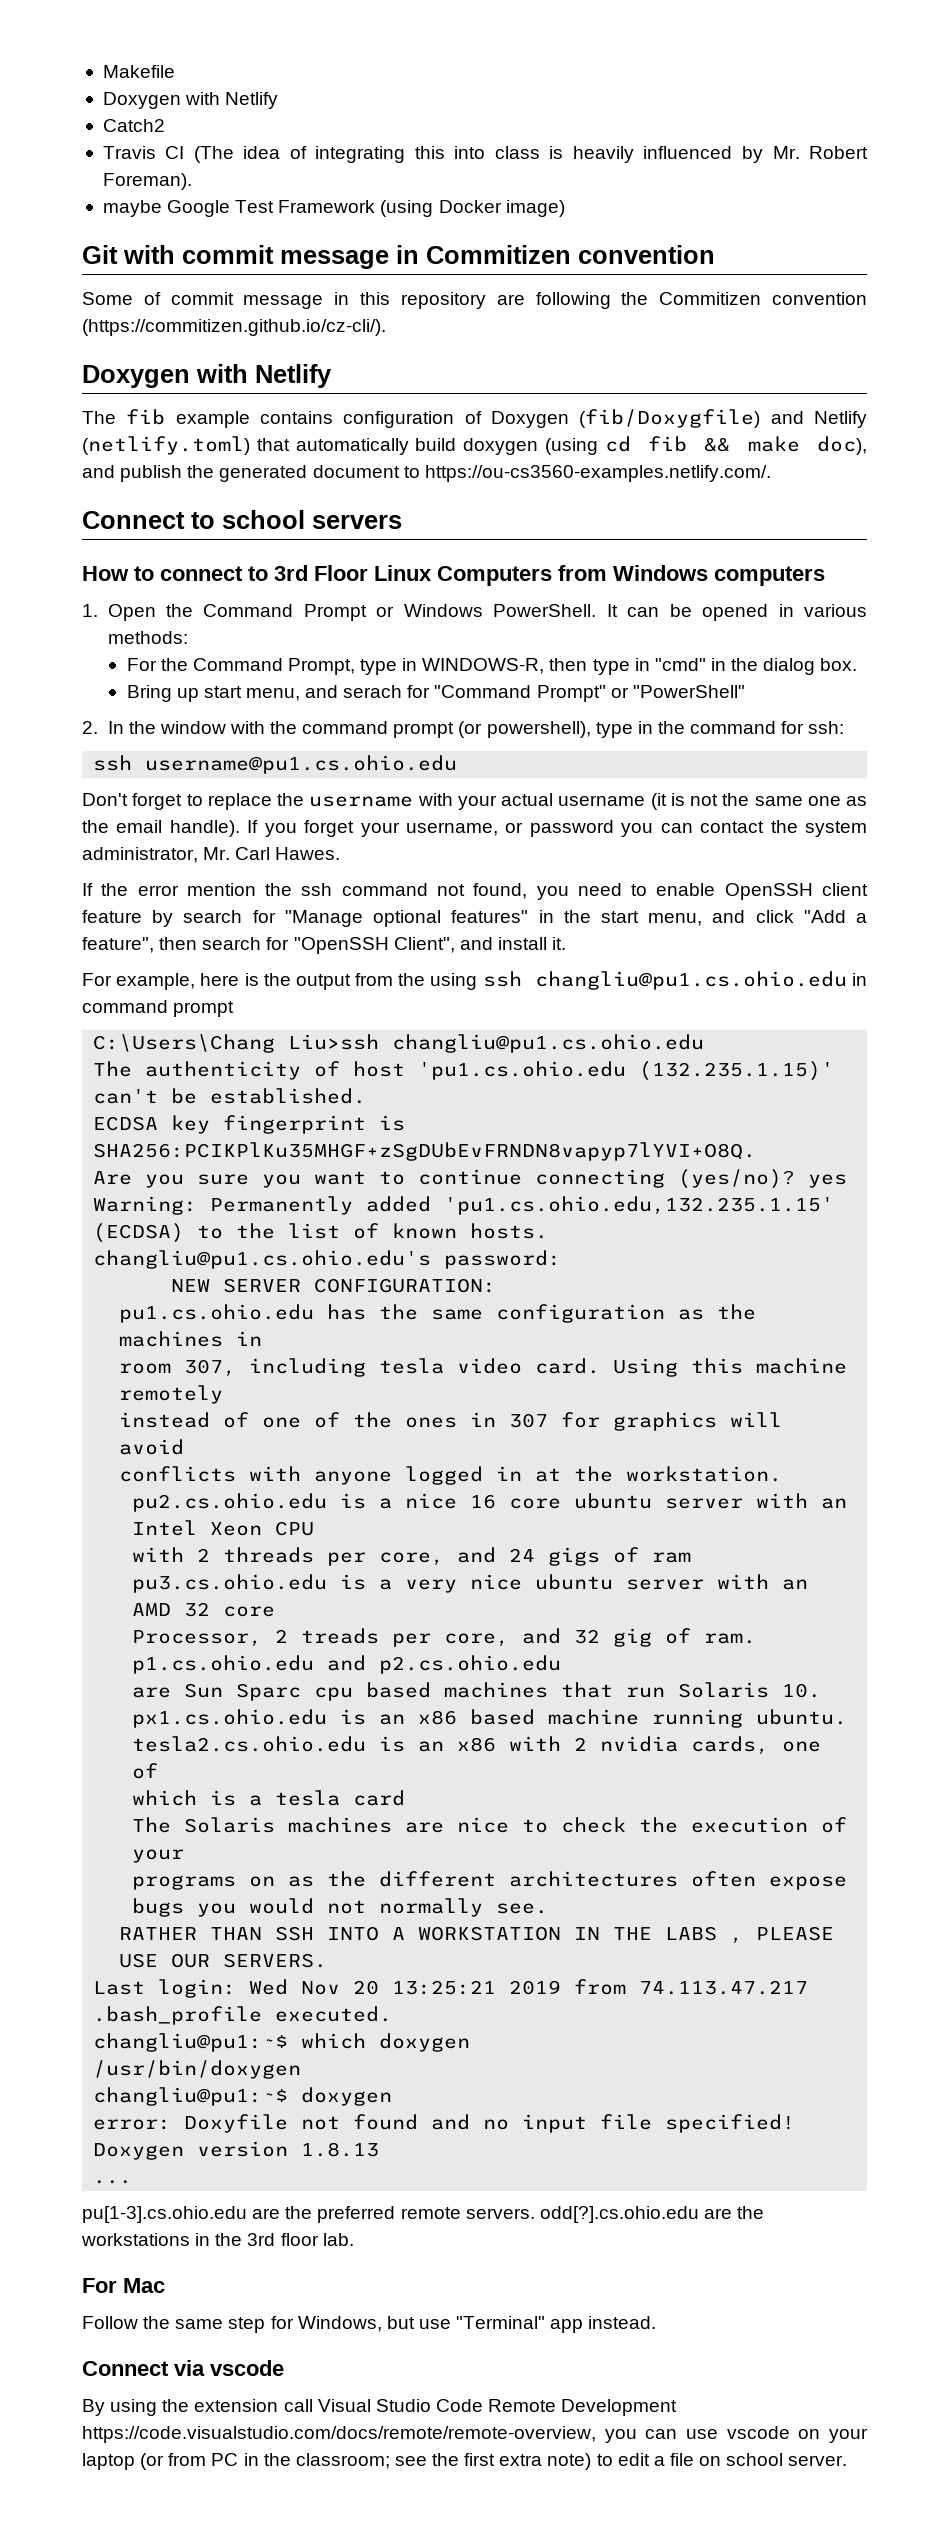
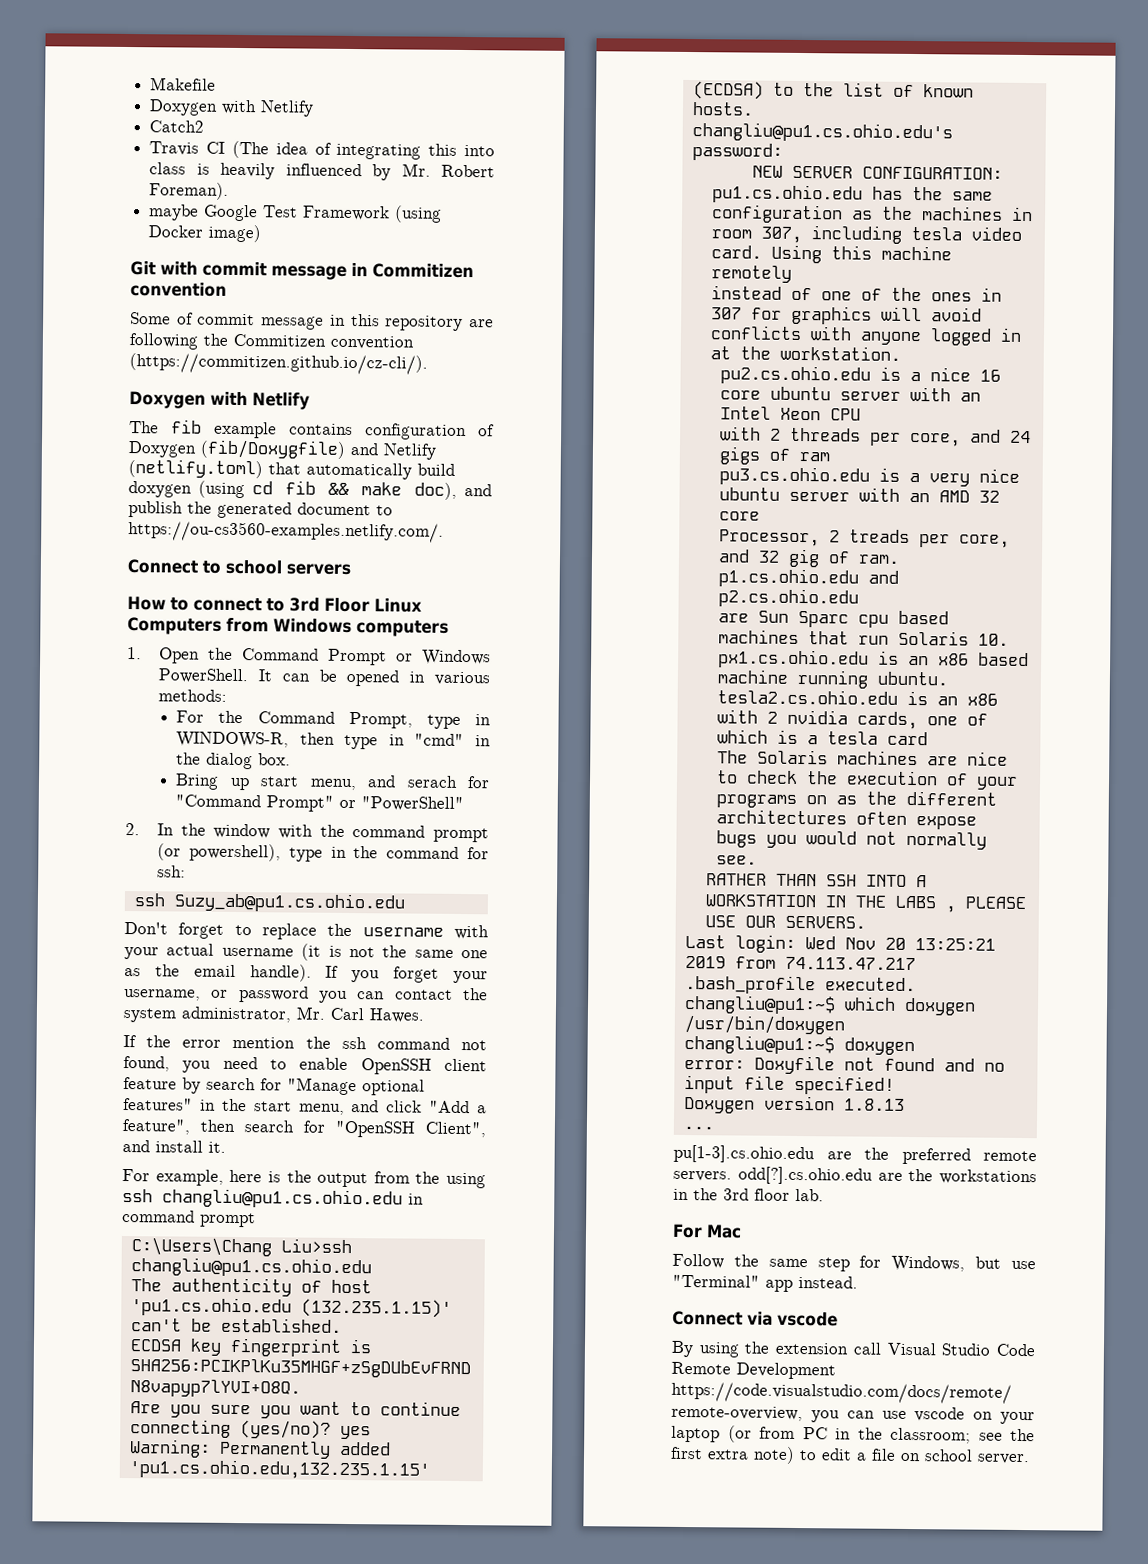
[145,755,458,774] username@pu1.cs.ohio.edu -> [173,892,405,913] Suzy_ab@pu1.cs.ohio.edu

